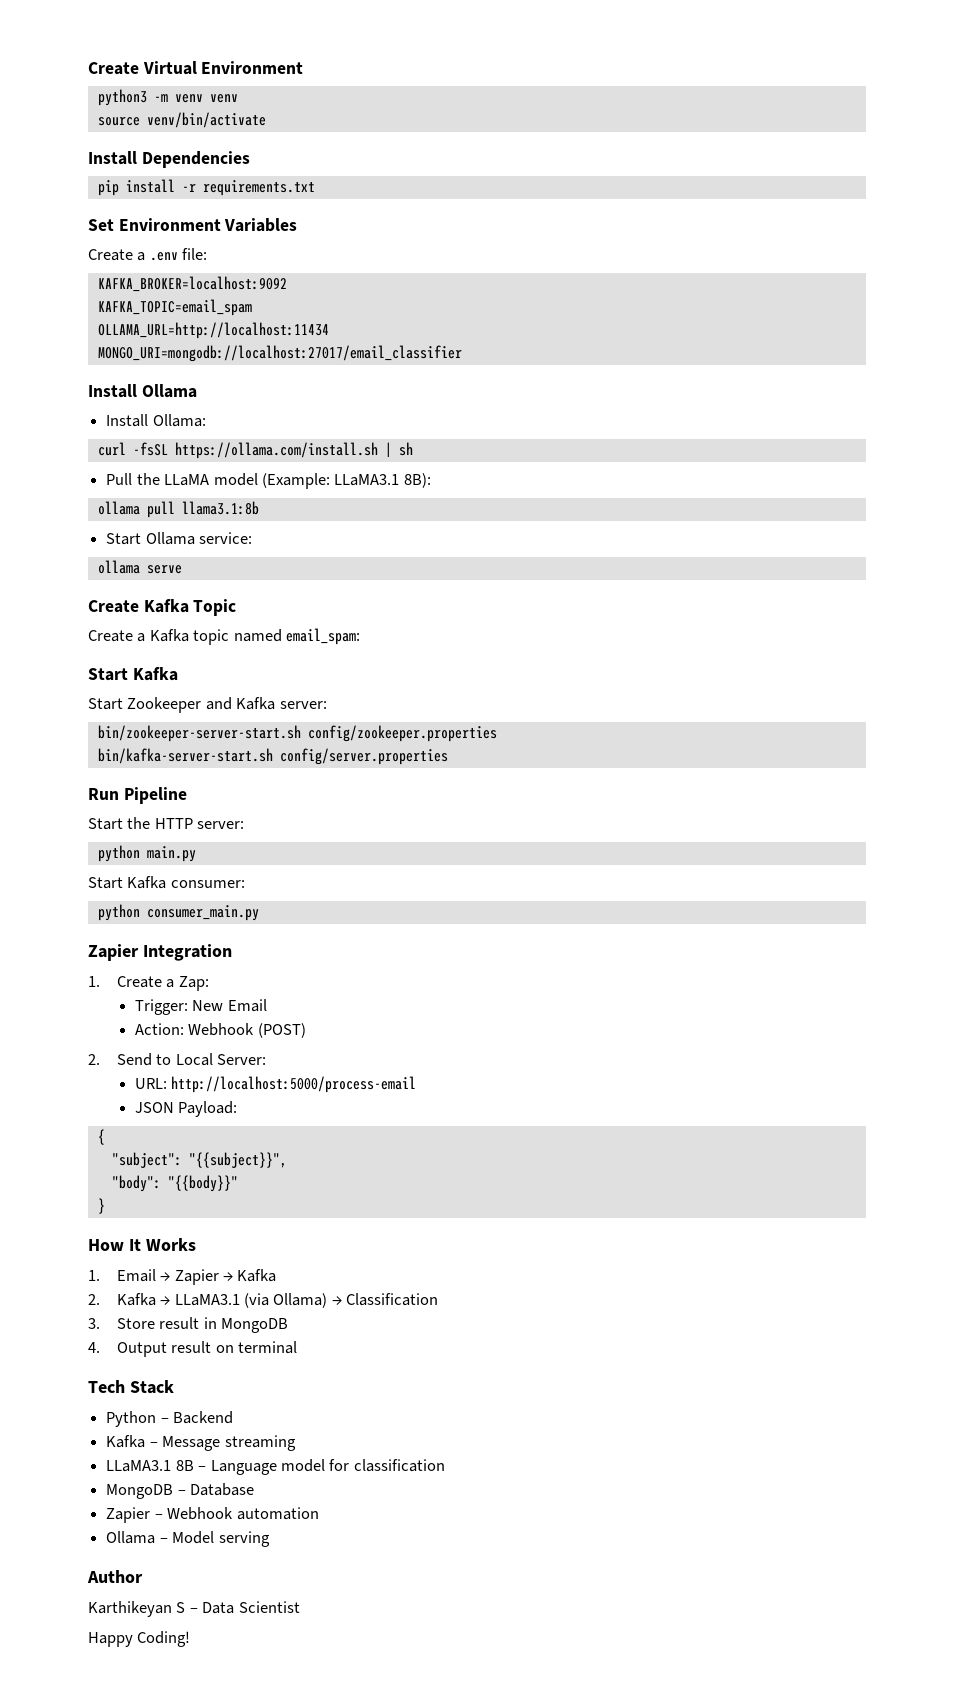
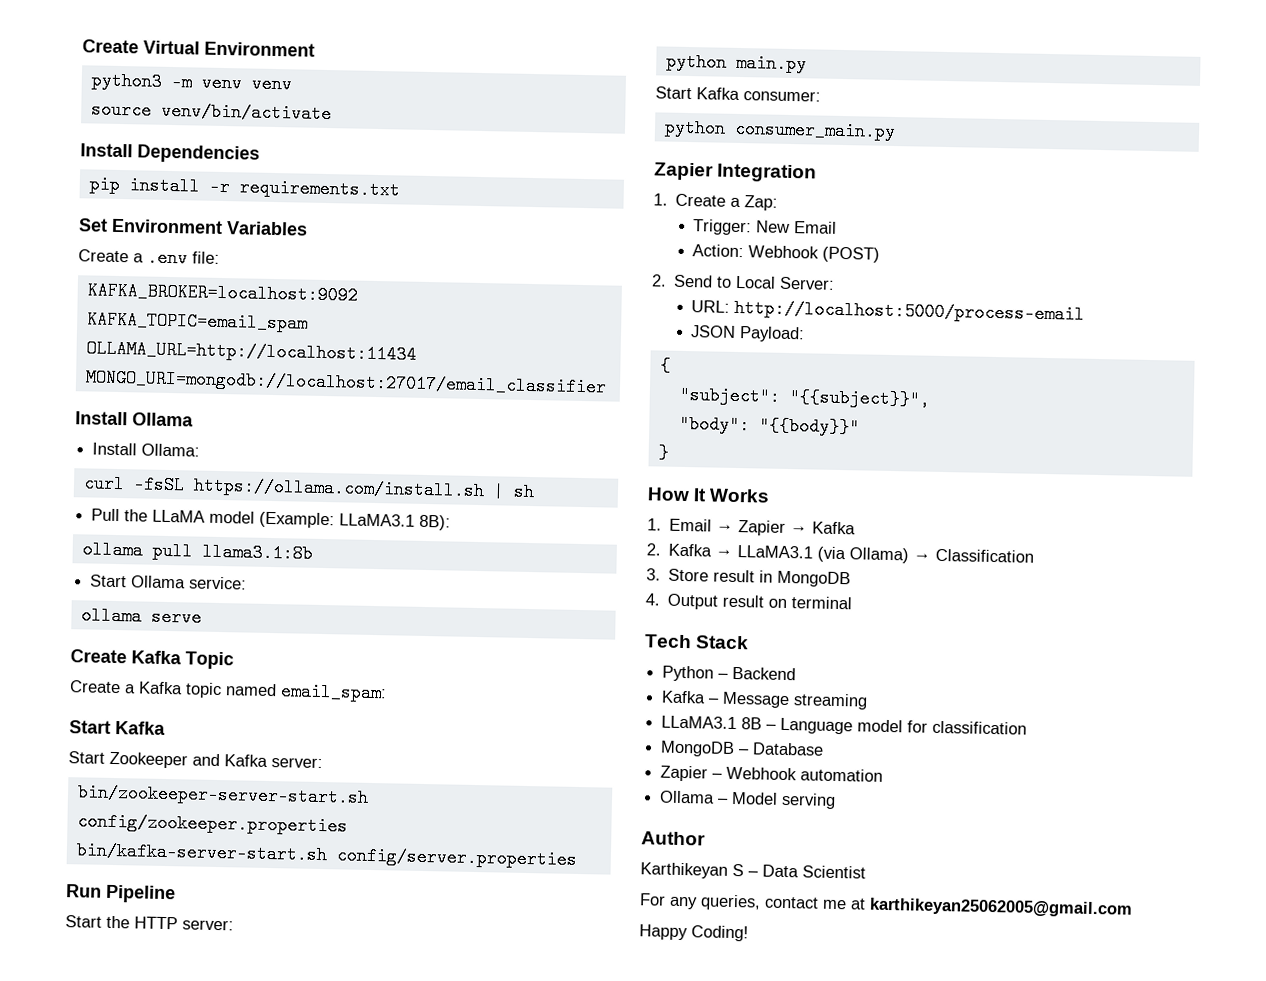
(300, 1607) none -> [639,893,1133,918] // For any queries, contact me at karthikeyan25062005@gmail.com

